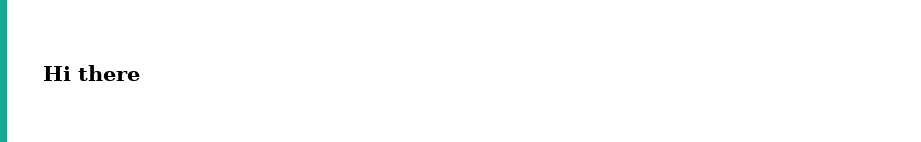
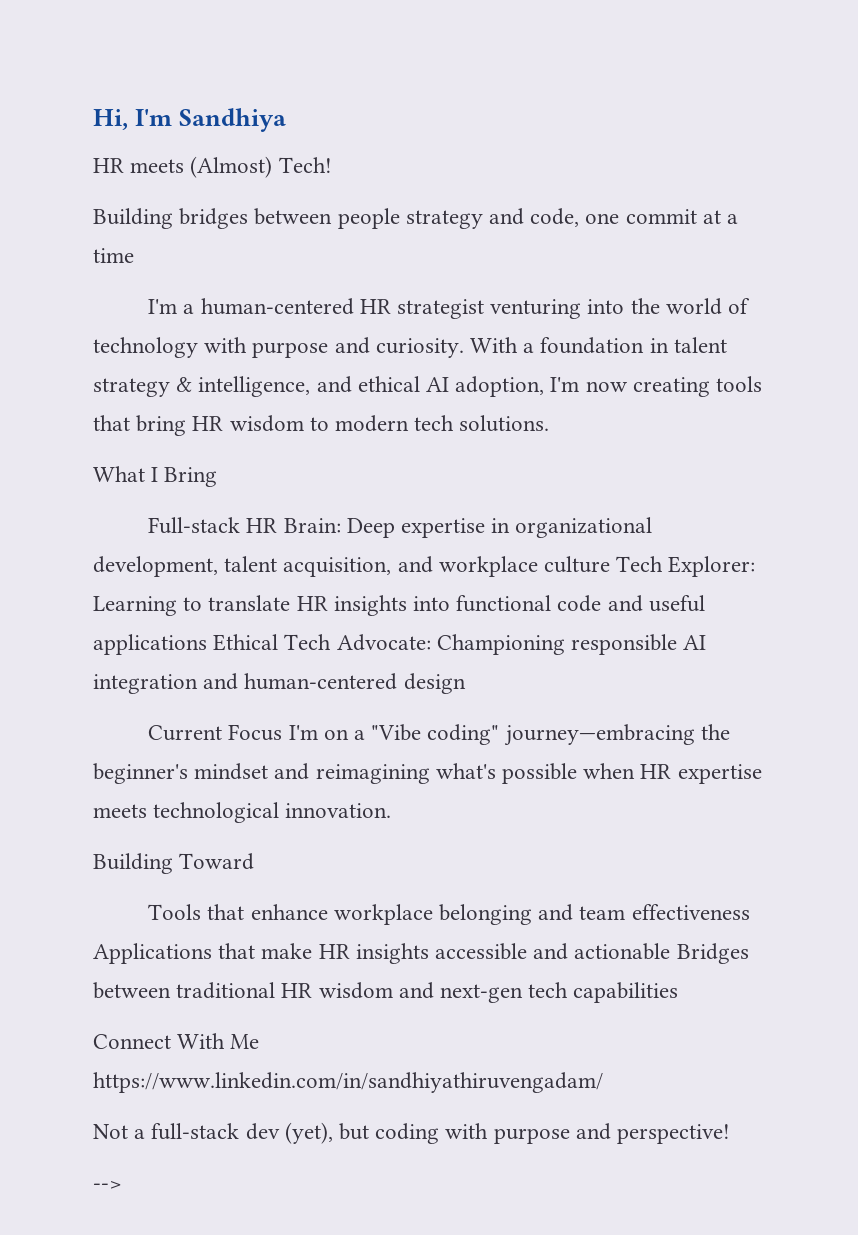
[43,65,140,81] Hi there -> [93,108,286,132] [93,156,332,178] [93,208,739,229] [93,248,134,263] [148,298,750,319] [93,337,727,358] [93,376,763,397] [93,415,550,436] [93,466,218,487] [148,517,653,538] [93,556,756,577] [93,595,705,616] [93,634,707,655] [93,673,466,694] [148,724,730,746] [93,763,762,784] [93,802,392,823] [93,853,255,874] [148,904,750,925] [93,943,749,964] [93,982,679,1003] [93,1033,260,1049] [93,1072,603,1093] [93,1122,731,1144] [93,1181,122,1190] Hi, I'm Sandhiya // HR meets (Almost) Tech! // Building bridges between people strategy and code, one commit at a time // I'm a human-centered HR strategist venturing into the world of technology with purpose and curiosity. With a foundation in talent strategy & intelligence, and ethical AI adoption, I'm now creating tools that bring HR wisdom to modern tech solutions. // What I Bring // Full-stack HR Brain: Deep expertise in organizational development, talent acquisition, and workplace culture Tech Explorer: Learning to translate HR insights into functional code and useful applications Ethical Tech Advocate: Championing responsible AI integration and human-centered design // Current Focus I'm on a "Vibe coding" journey—embracing the beginner's mindset and reimagining what's possible when HR expertise meets technological innovation. // Building Toward // Tools that enhance workplace belonging and team effectiveness Applications that make HR insights accessible and actionable Bridges between traditional HR wisdom and next-gen tech capabilities // Connect With Me https://www.linkedin.com/in/sandhiyathiruvengadam/ // Not a full-stack dev (yet), but coding with purpose and perspective! // -->

